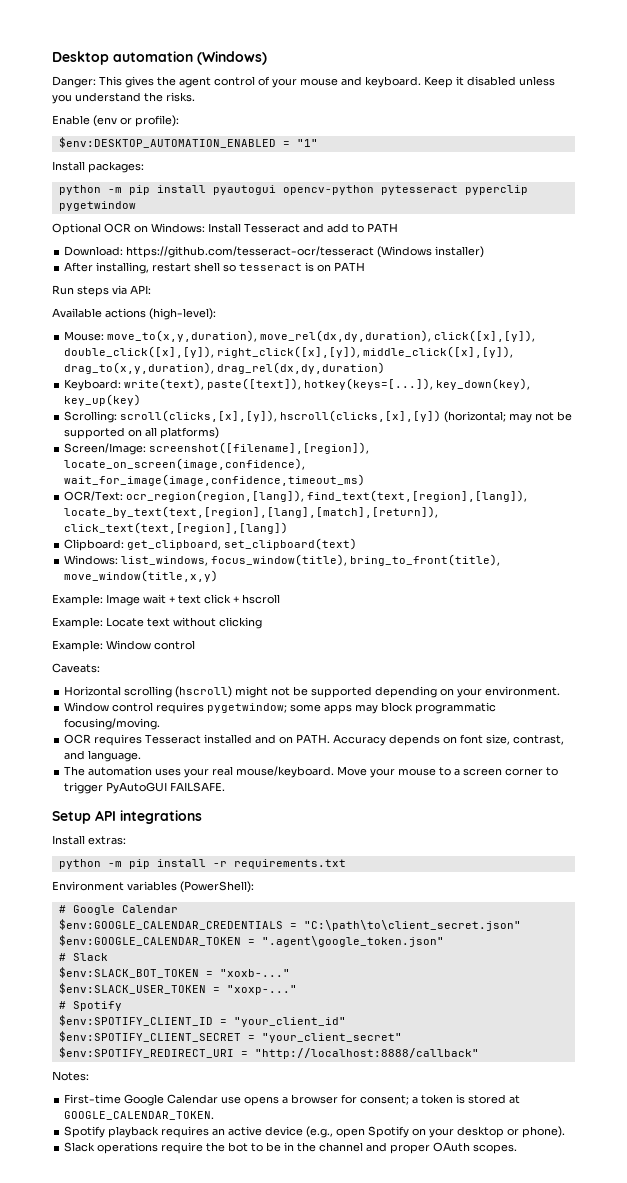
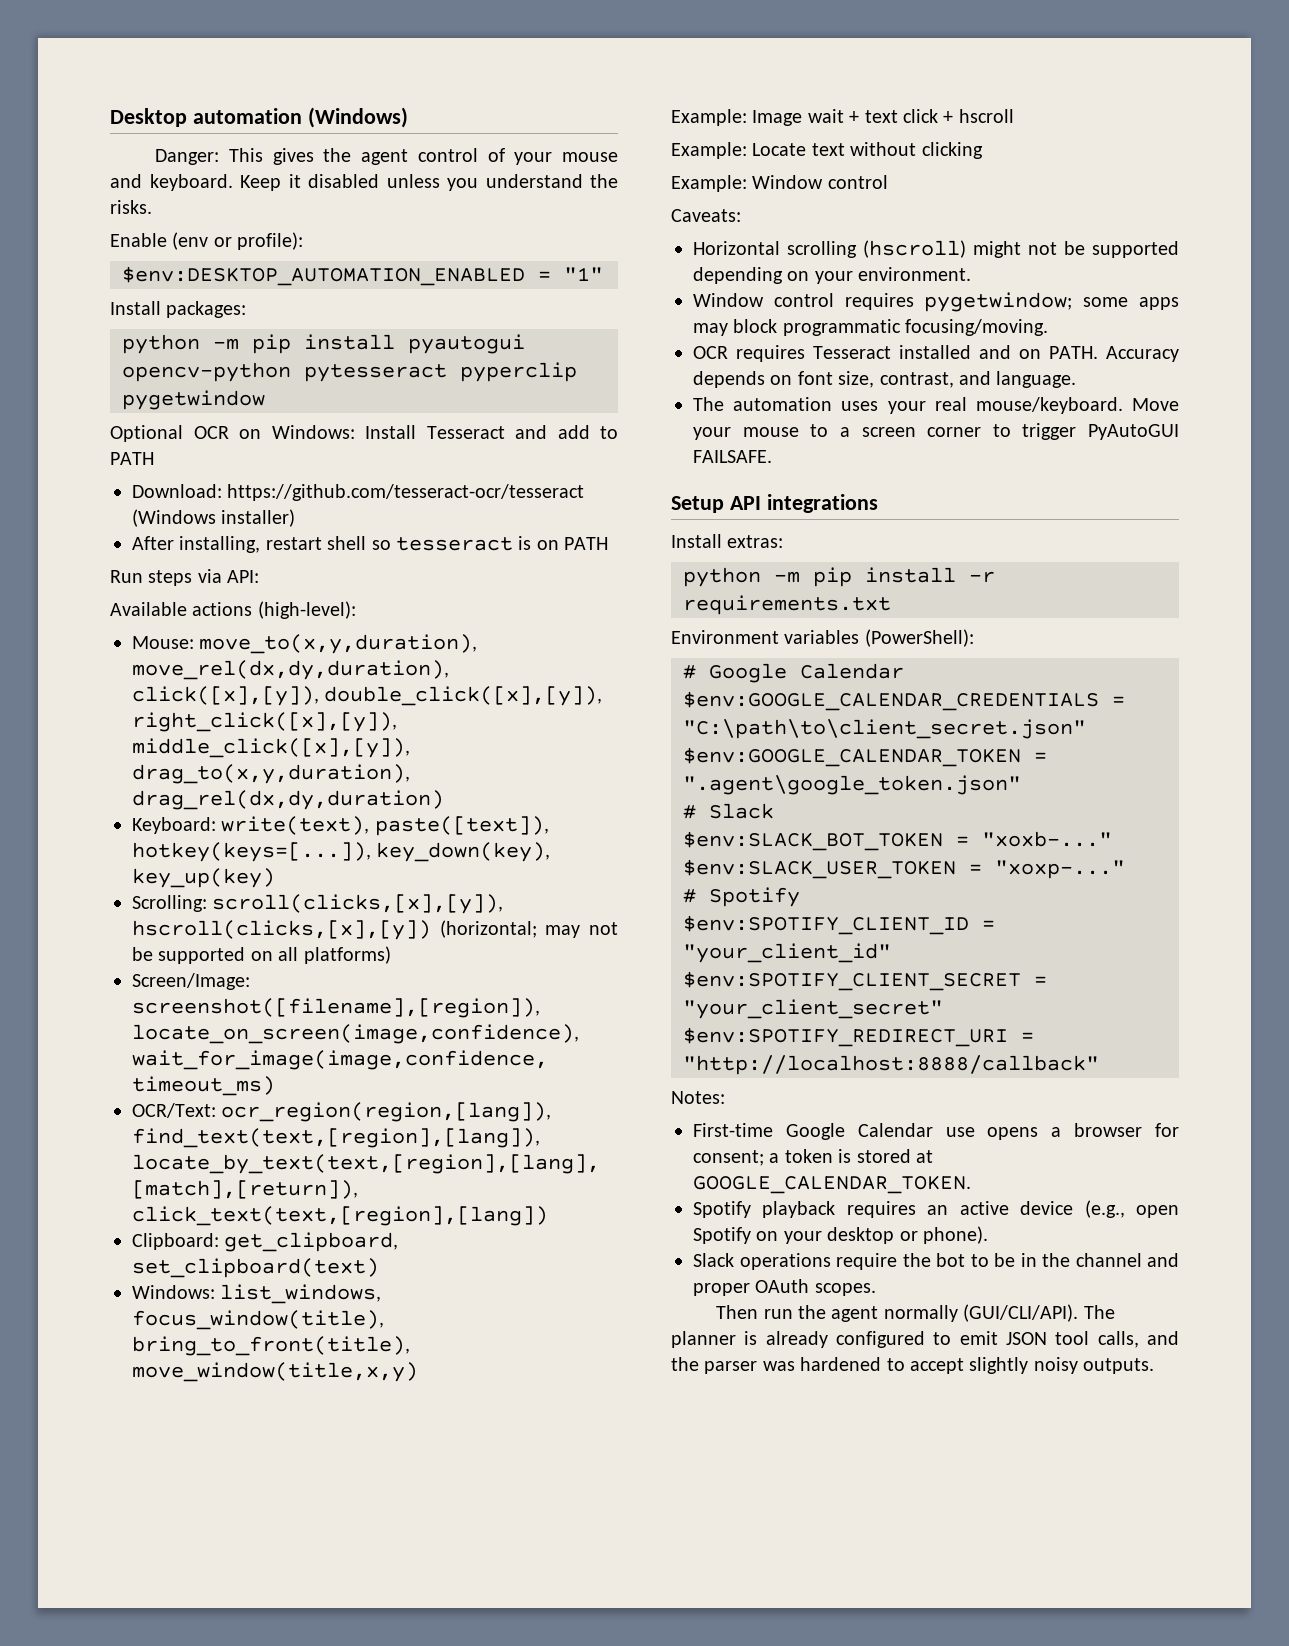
(518, 1149) none -> [716,1304,1115,1322] [671,1331,1179,1348] [671,1357,1155,1374] // Then run the agent normally (GUI/CLI/API). The planner is already configured to emit JSON tool calls, and the parser was hardened to accept slightly noisy outputs.

